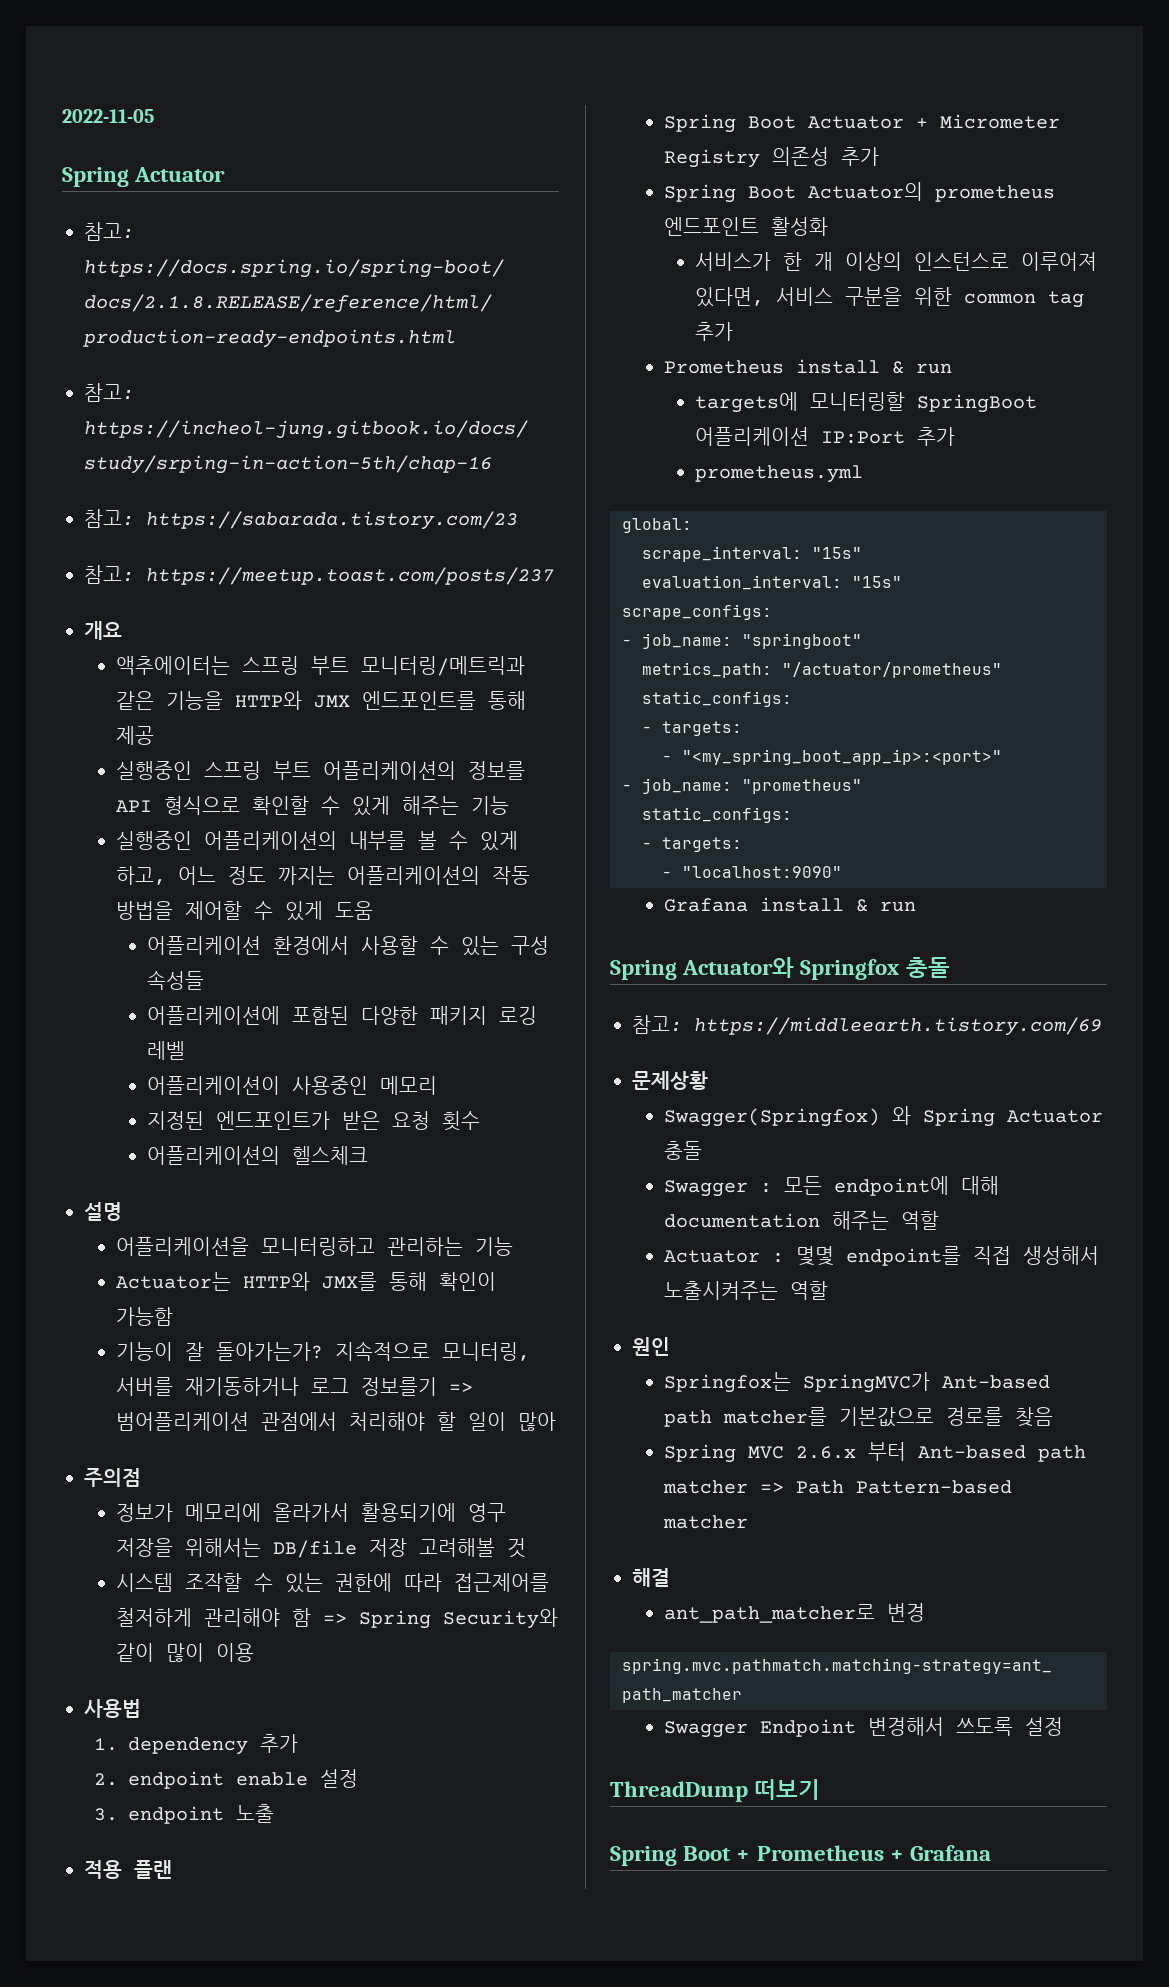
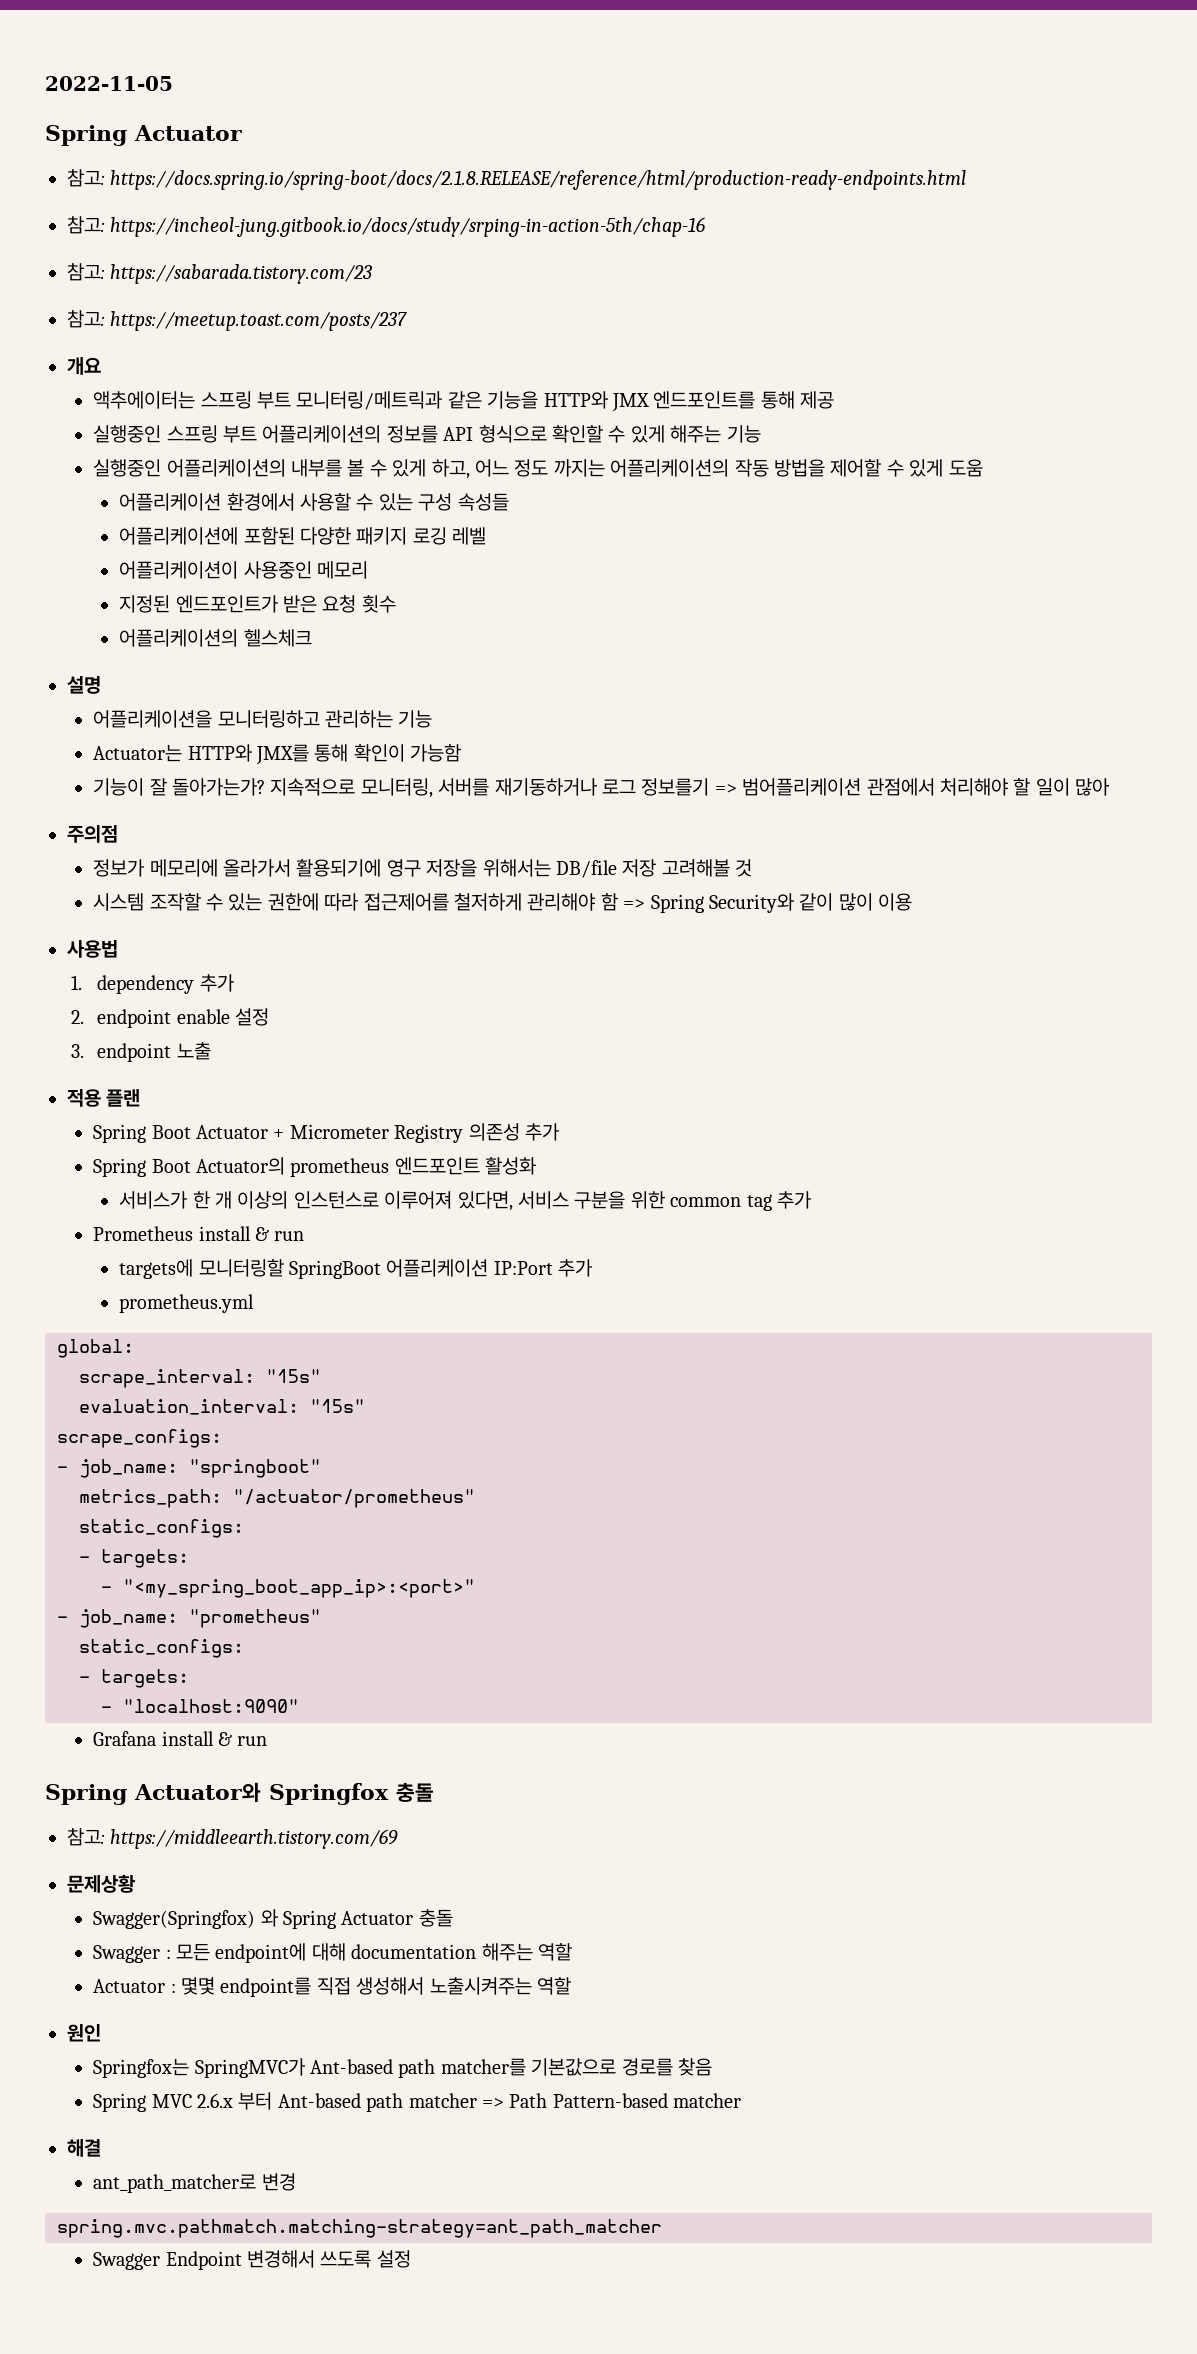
[610,1779,821,1802] [610,1845,992,1866] // ThreadDump 떠보기 // Spring Boot + Prometheus + Grafana -> (411, 2259) none

